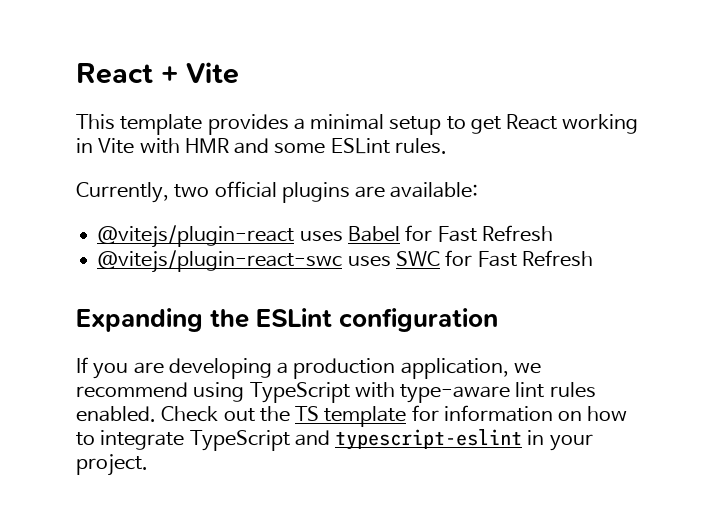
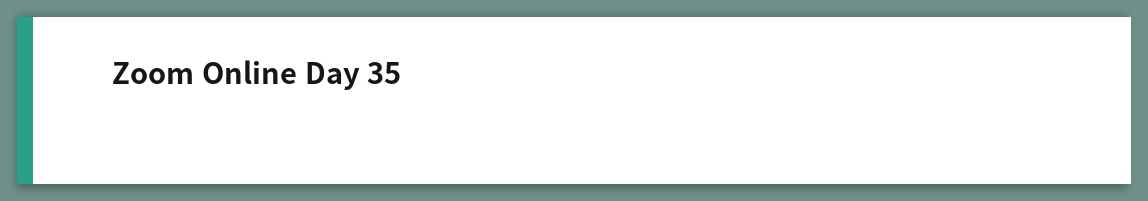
[76,62,239,84] [76,114,639,135] [76,138,447,154] [76,181,479,203] [97,225,553,248] [97,250,593,273] [76,308,499,332] [76,357,541,379] [76,382,596,403] [76,405,628,427] [76,429,593,451] [76,454,148,476] React + Vite // This template provides a minimal setup to get React working in Vite with HMR and some ESLint rules. // Currently, two official plugins are available: // @vitejs/plugin-react uses Babel for Fast Refresh // @vitejs/plugin-react-swc uses SWC for Fast Refresh // Expanding the ESLint configuration // If you are developing a production application, we recommend using TypeScript with type-aware lint rules enabled. Check out the TS template for information on how to integrate TypeScript and typescript-eslint in your project. -> [112,60,402,90] Zoom Online Day 35

